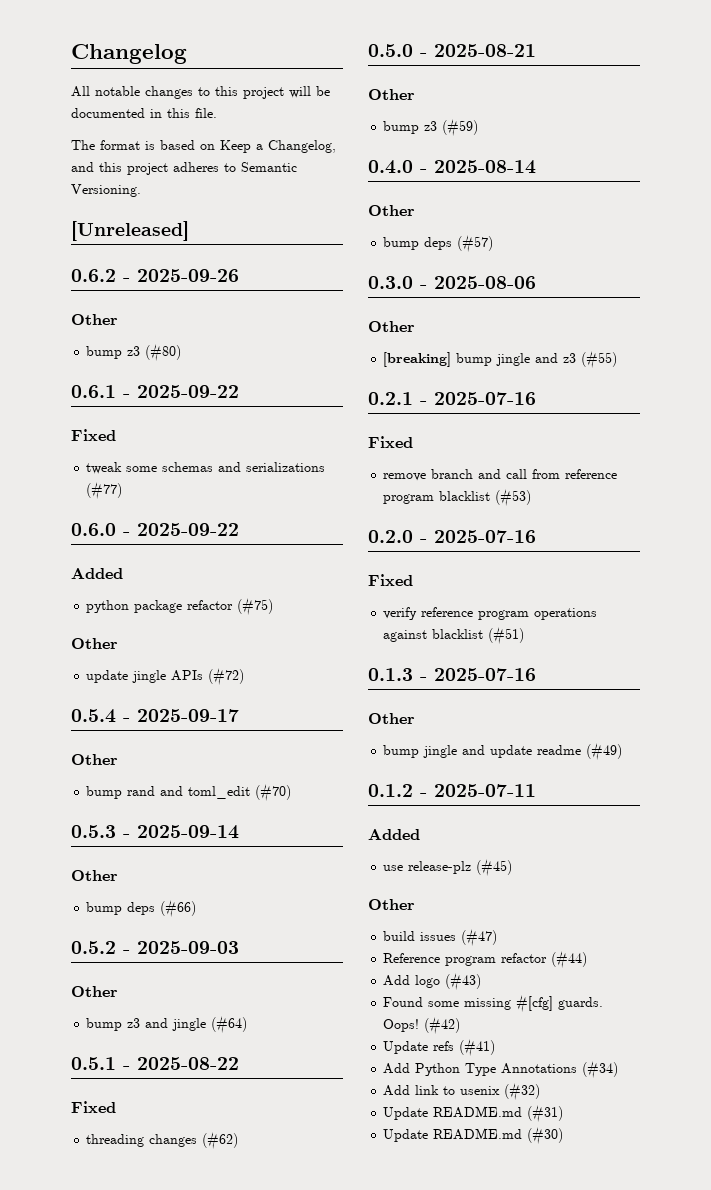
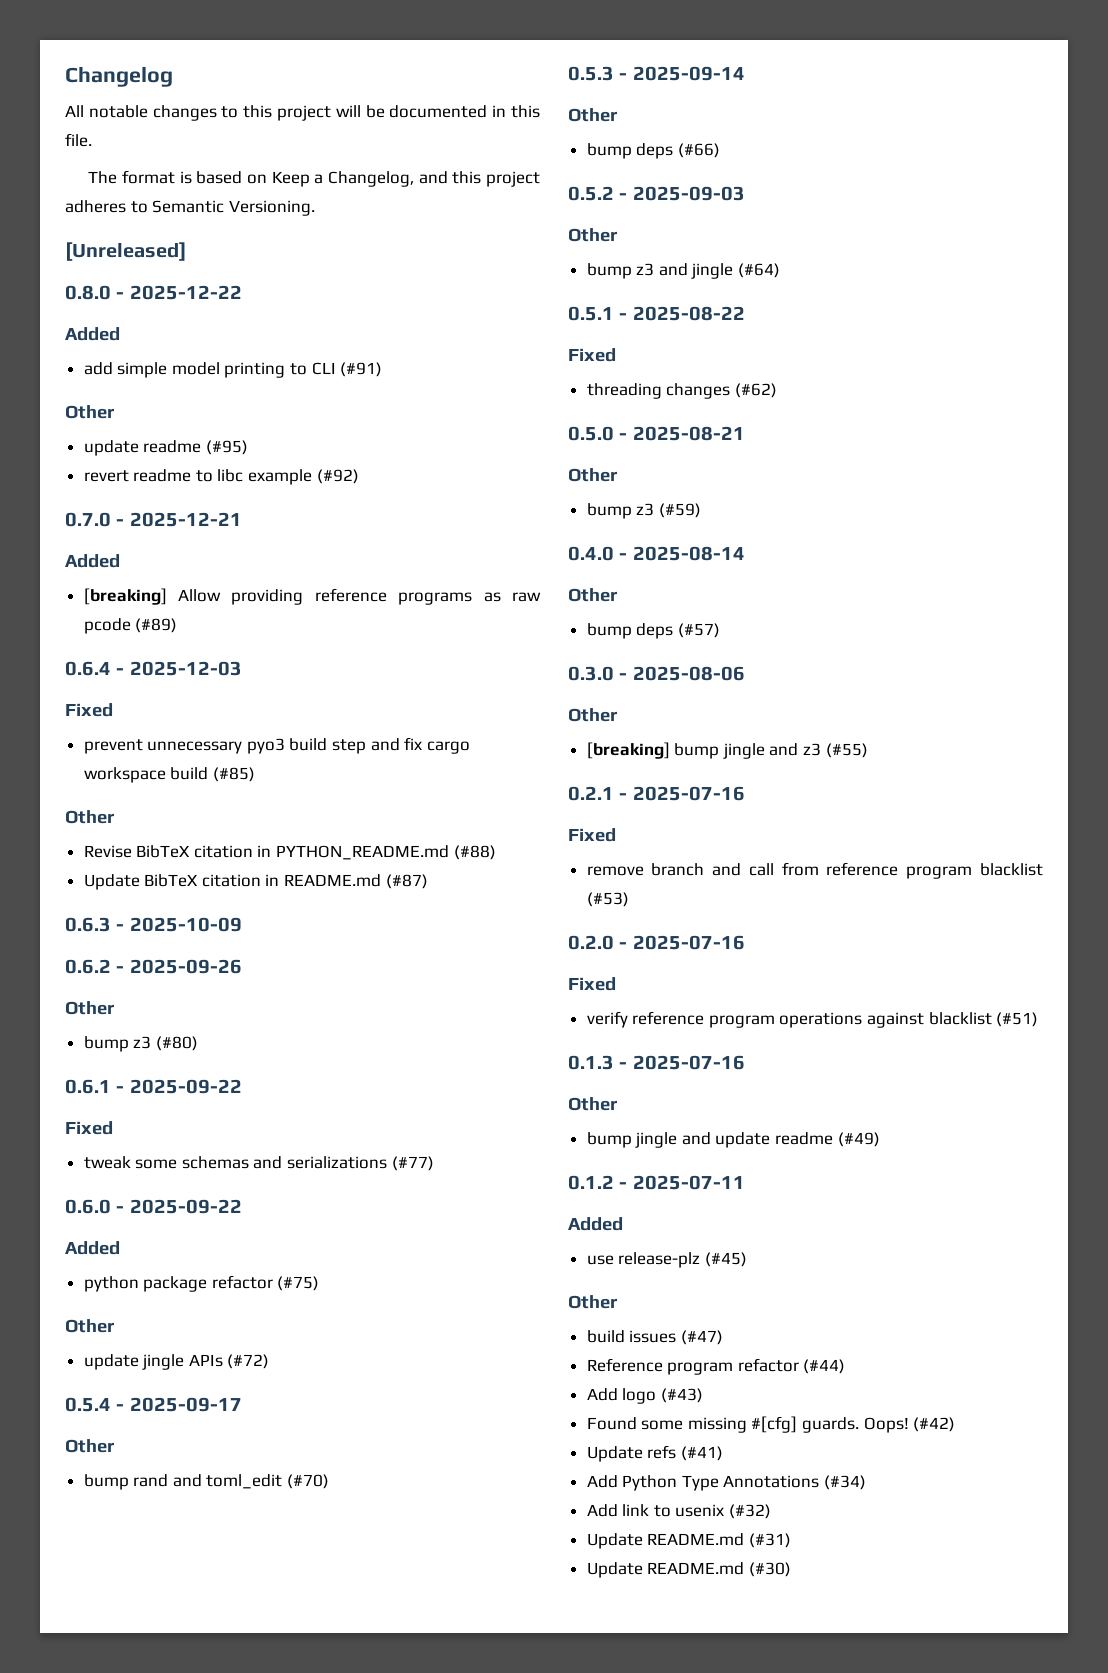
(189, 231) none -> [65,285,242,300] [65,327,120,341] [83,362,383,378] [65,405,115,419] [83,440,248,456] [83,469,359,485] [65,512,242,527] [65,554,120,568] [83,588,541,605] [83,618,178,634] [65,661,242,676] [65,703,113,717] [83,737,470,754] [83,767,255,783] [65,810,115,824] [83,845,496,860] [83,874,428,890] [65,917,242,932] // 0.8.0 - 2025-12-22 // Added // add simple model printing to CLI (#91) // Other // update readme (#95) // revert readme to libc example (#92) // 0.7.0 - 2025-12-21 // Added // [breaking] Allow providing reference programs as raw pcode (#89) // 0.6.4 - 2025-12-03 // Fixed // prevent unnecessary pyo3 build step and fix cargo workspace build (#85) // Other // Revise BibTeX citation in PYTHON_README.md (#88) // Update BibTeX citation in README.md (#87) // 0.6.3 - 2025-10-09

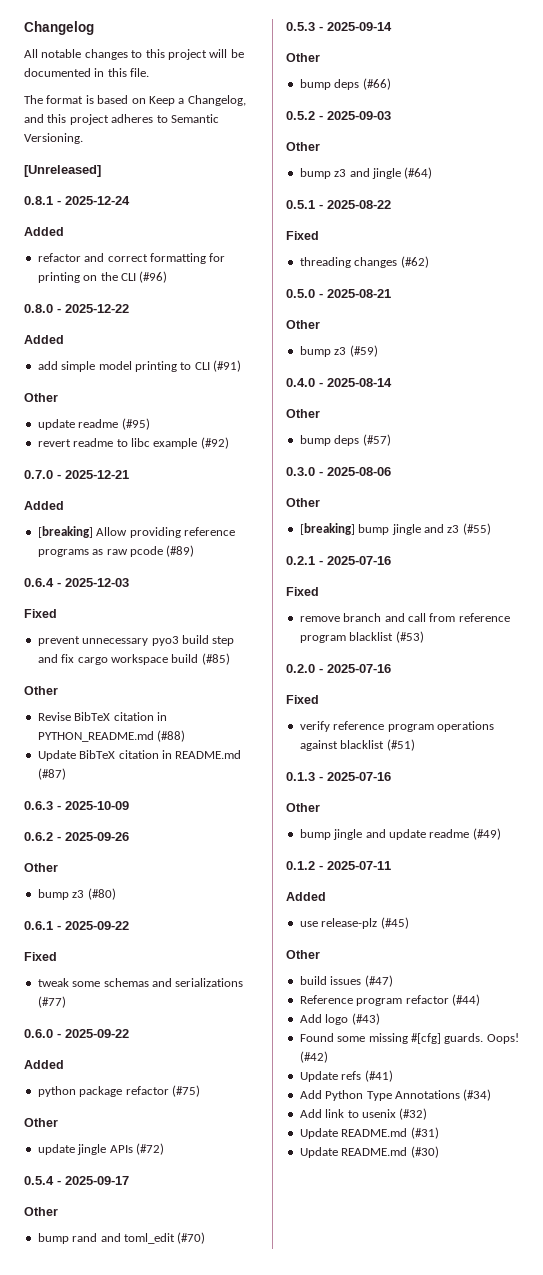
(186, 251) none -> [24,196,130,205] [24,227,64,236] [37,253,226,264] [37,271,168,283] // 0.8.1 - 2025-12-24 // Added // refactor and correct formatting for printing on the CLI (#96)

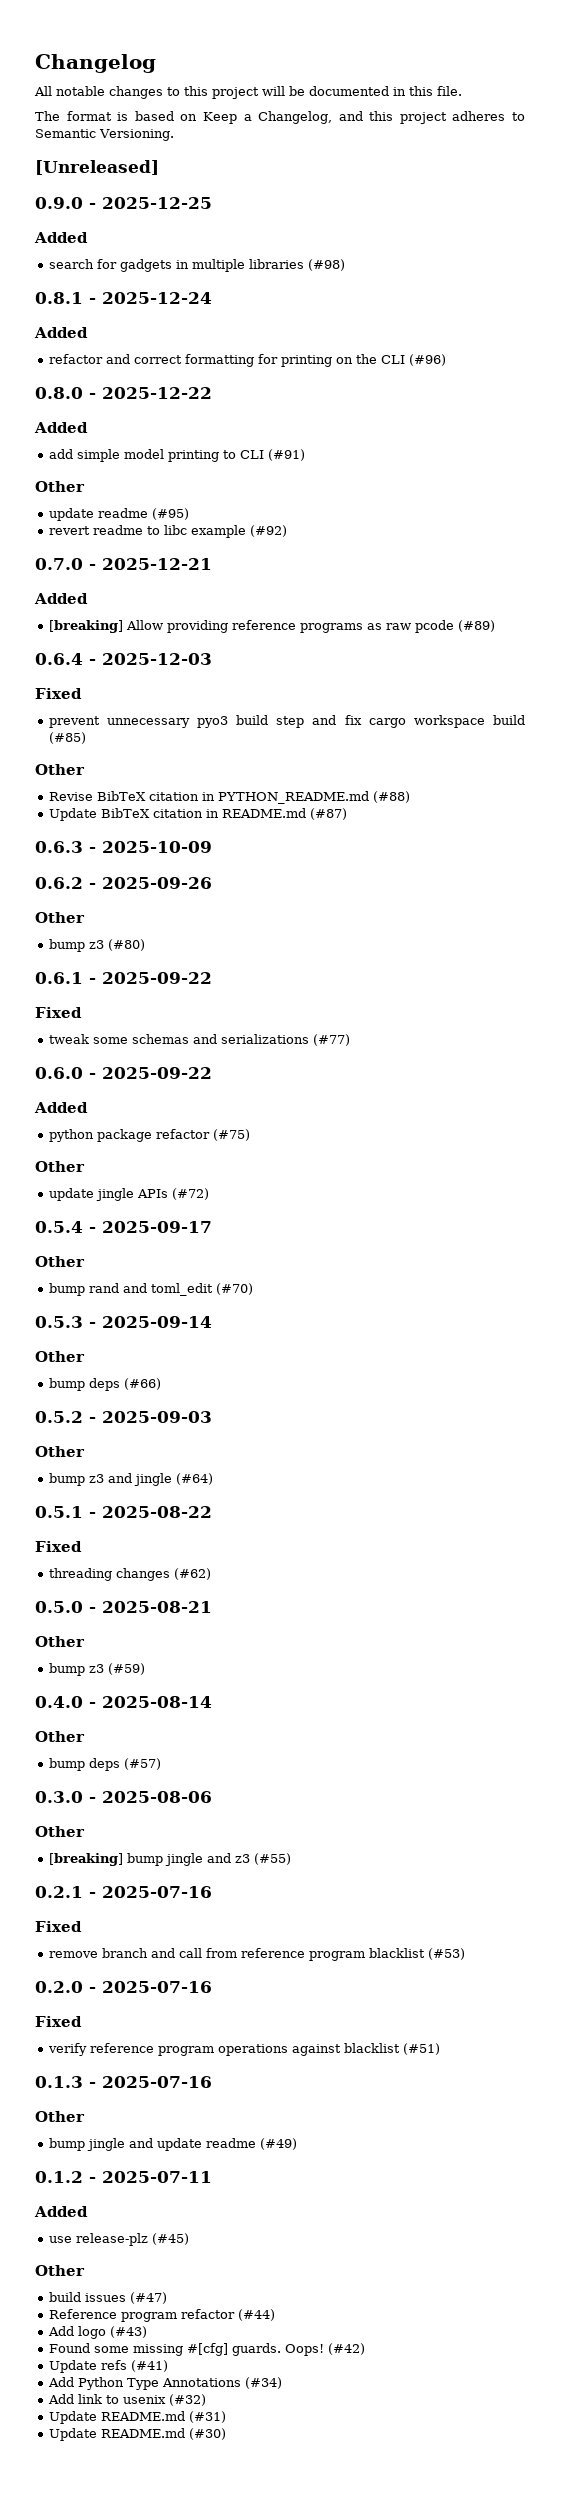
(101, 171) none -> [35,197,212,209] [34,232,88,243] [48,259,345,272] // 0.9.0 - 2025-12-25 // Added // search for gadgets in multiple libraries (#98)

